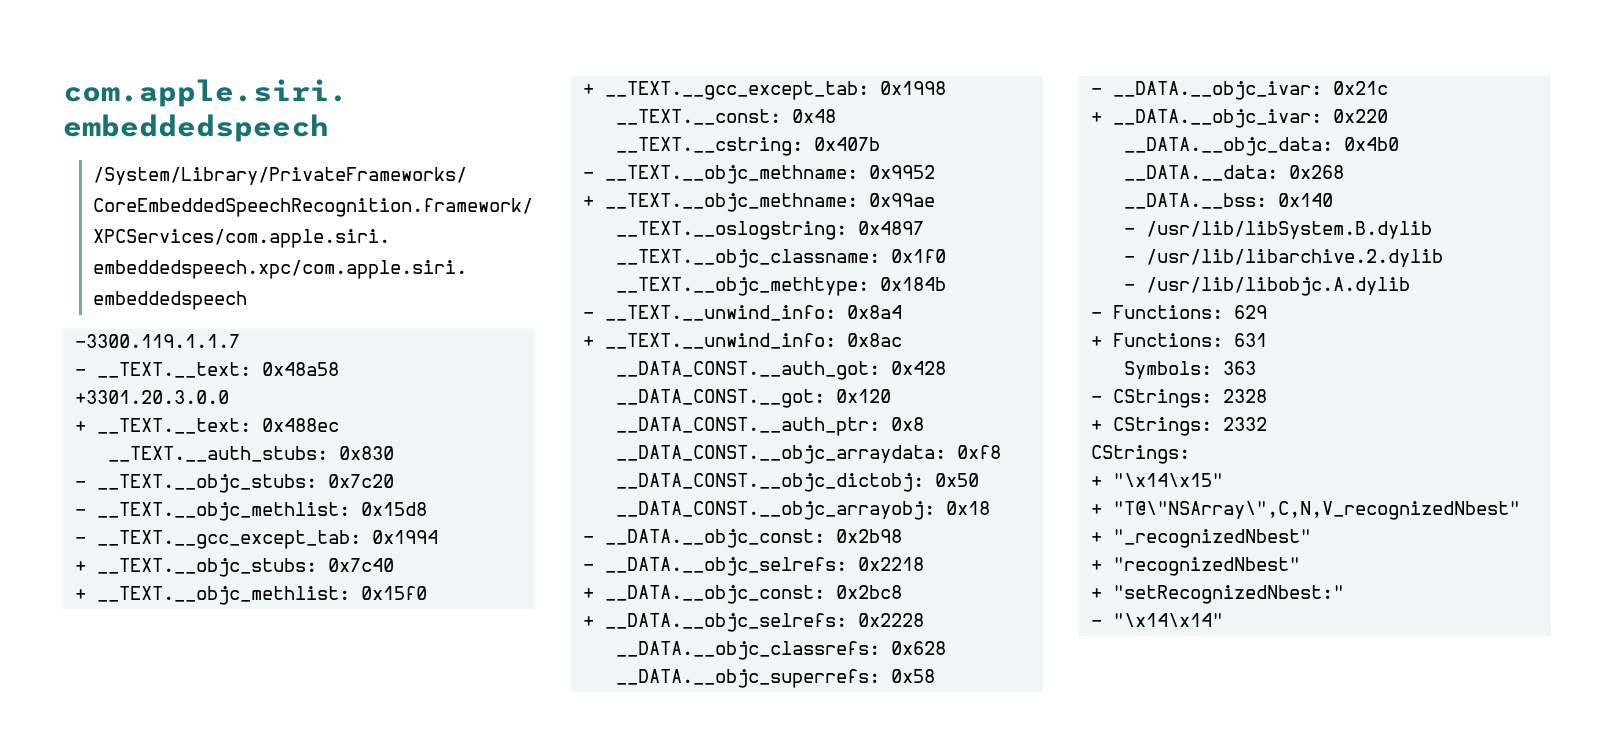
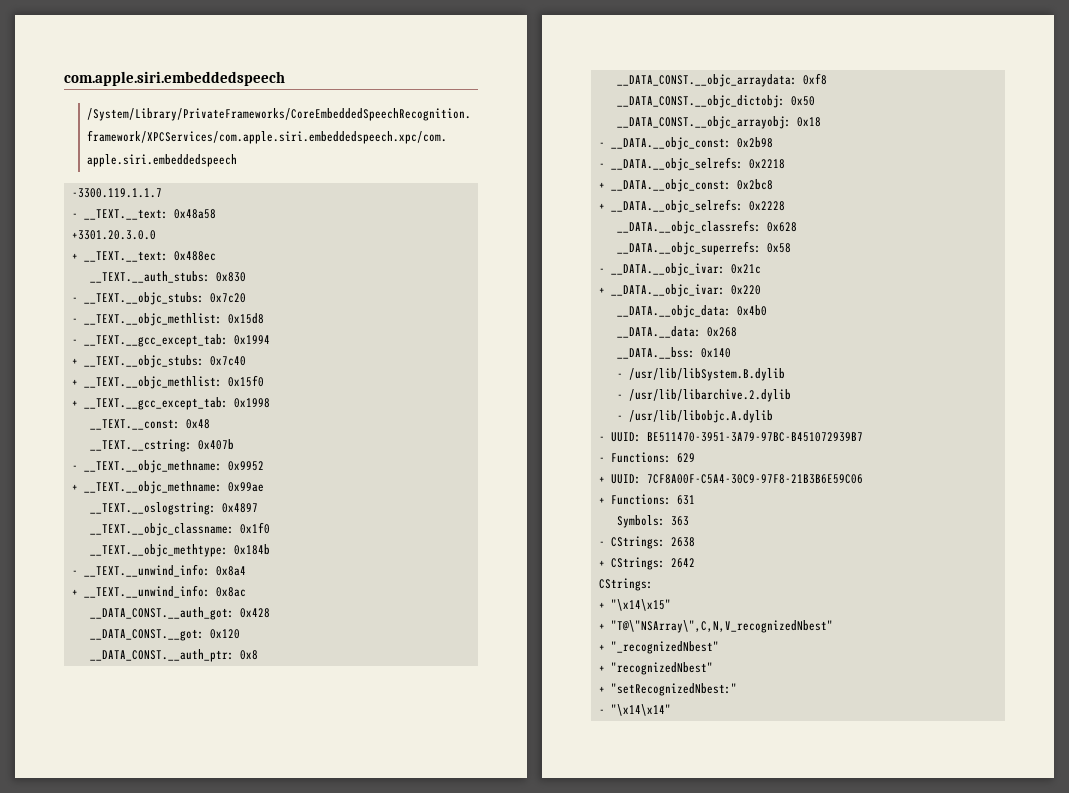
(1410, 286) none -> [598,432,863,442] // - UUID: BE511470-3951-3A79-97BC-B451072939B7
(1267, 312) none -> [598,474,863,484] // + UUID: 7CF8A00F-C5A4-30C9-97F8-21B3B6E59C06
[1223,389,1267,403] 2328 -> [670,537,695,547] 2638
[1223,417,1267,431] 2332 -> [670,558,695,568] 2642

